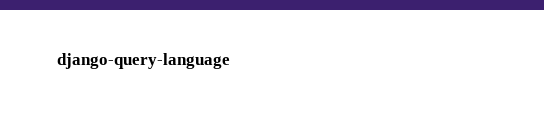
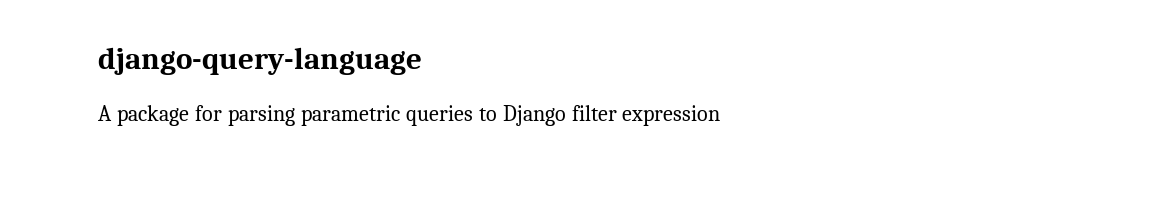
(230, 61) none -> [98,105,721,126] // A package for parsing parametric queries to Django filter expression

